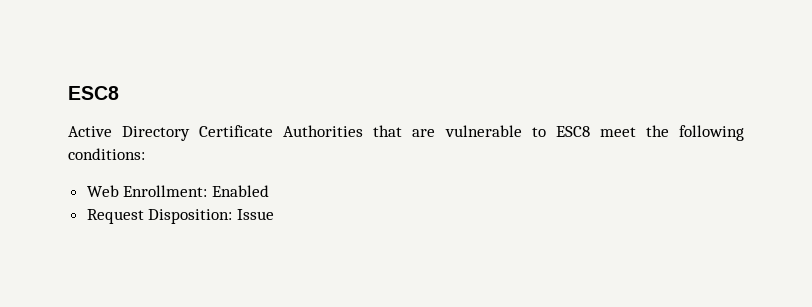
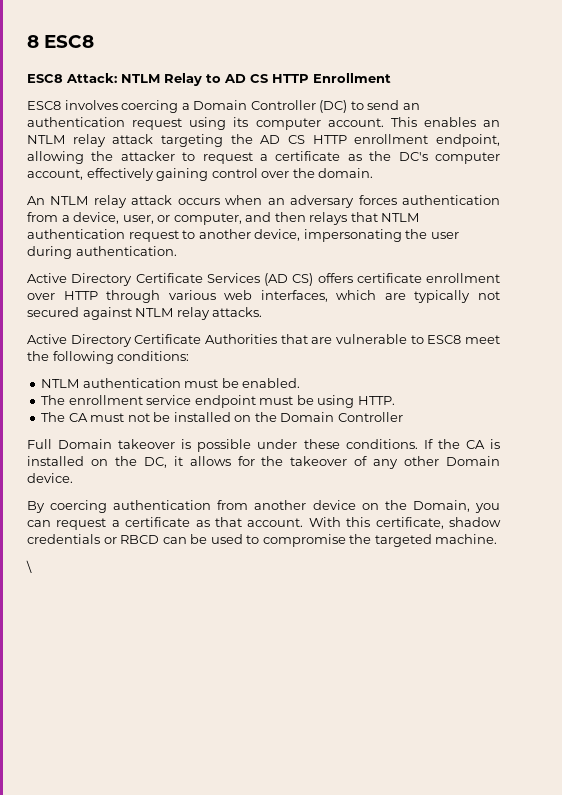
[68,86,119,100] ESC8 -> [27,35,94,48] [27,73,391,86] [27,100,420,113] [27,117,500,130] [27,134,500,147] [27,151,500,164] [27,168,374,181] [27,195,501,208] [27,212,420,225] [27,229,459,242] [27,246,177,259] [27,273,500,286] [27,290,500,303] [27,307,263,320] 8 ESC8 // ESC8 Attack: NTLM Relay to AD CS HTTP Enrollment // ESC8 involves coercing a Domain Controller (DC) to send an authentication request using its computer account. This enables an NTLM relay attack targeting the AD CS HTTP enrollment endpoint, allowing the attacker to request a certificate as the DC's computer account, effectively gaining control over the domain. // An NTLM relay attack occurs when an adversary forces authentication from a device, user, or computer, and then relays that NTLM authentication request to another device, impersonating the user during authentication. // Active Directory Certificate Services (AD CS) offers certificate enrollment over HTTP through various web interfaces, which are typically not secured against NTLM relay attacks.
[86,185,269,197] [86,209,274,224] Web Enrollment: Enabled // Request Disposition: Issue -> [41,378,301,388] [41,395,395,408] [41,412,403,422] [27,439,500,452] [27,456,501,469] [27,473,73,483] [27,500,500,513] [27,517,501,530] [27,534,498,547] [26,560,32,573] NTLM authentication must be enabled. // The enrollment service endpoint must be using HTTP. // The CA must not be installed on the Domain Controller // Full Domain takeover is possible under these conditions. If the CA is installed on the DC, it allows for the takeover of any other Domain device. // By coercing authentication from another device on the Domain, you can request a certificate as that account. With this certificate, shadow credentials or RBCD can be used to compromise the targeted machine. // \

